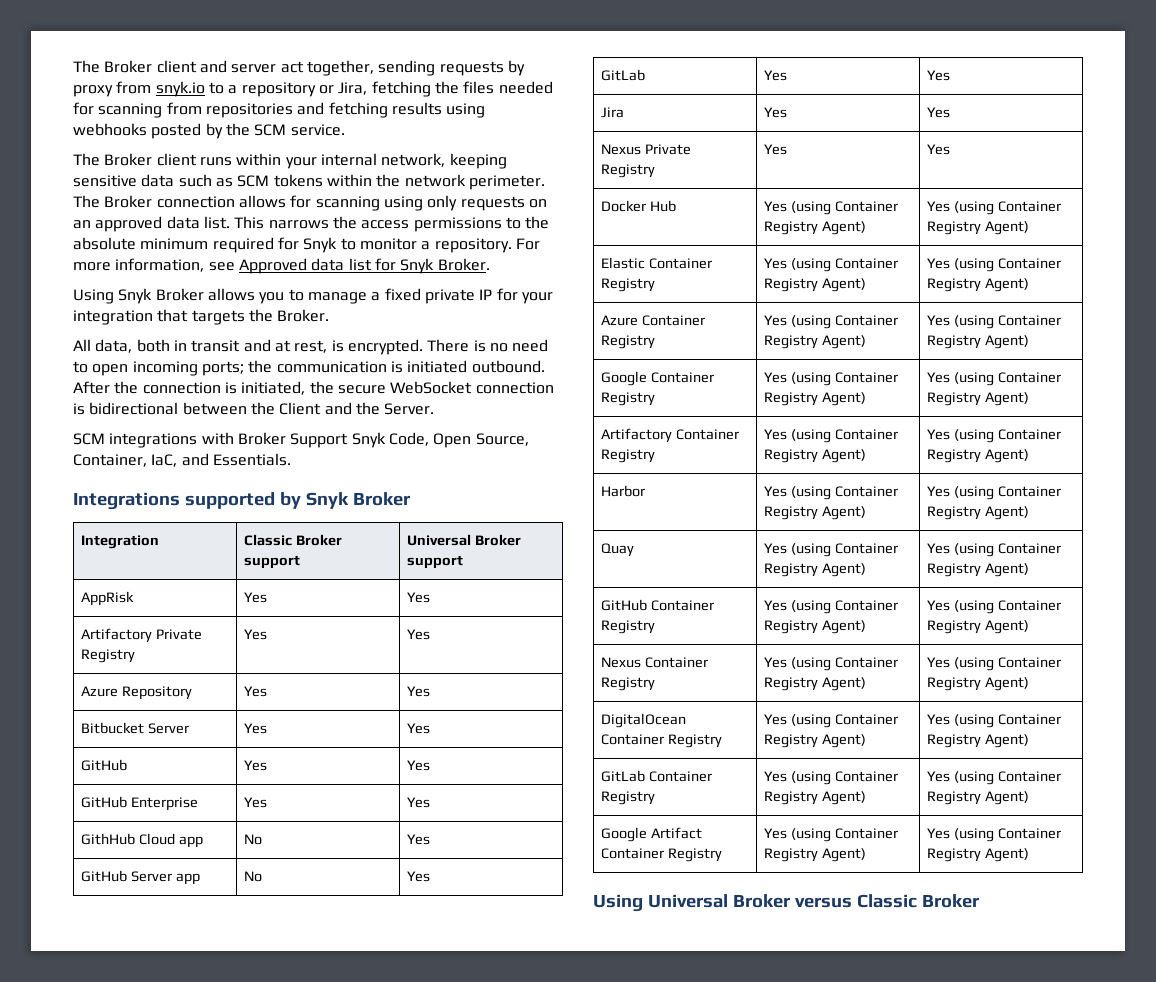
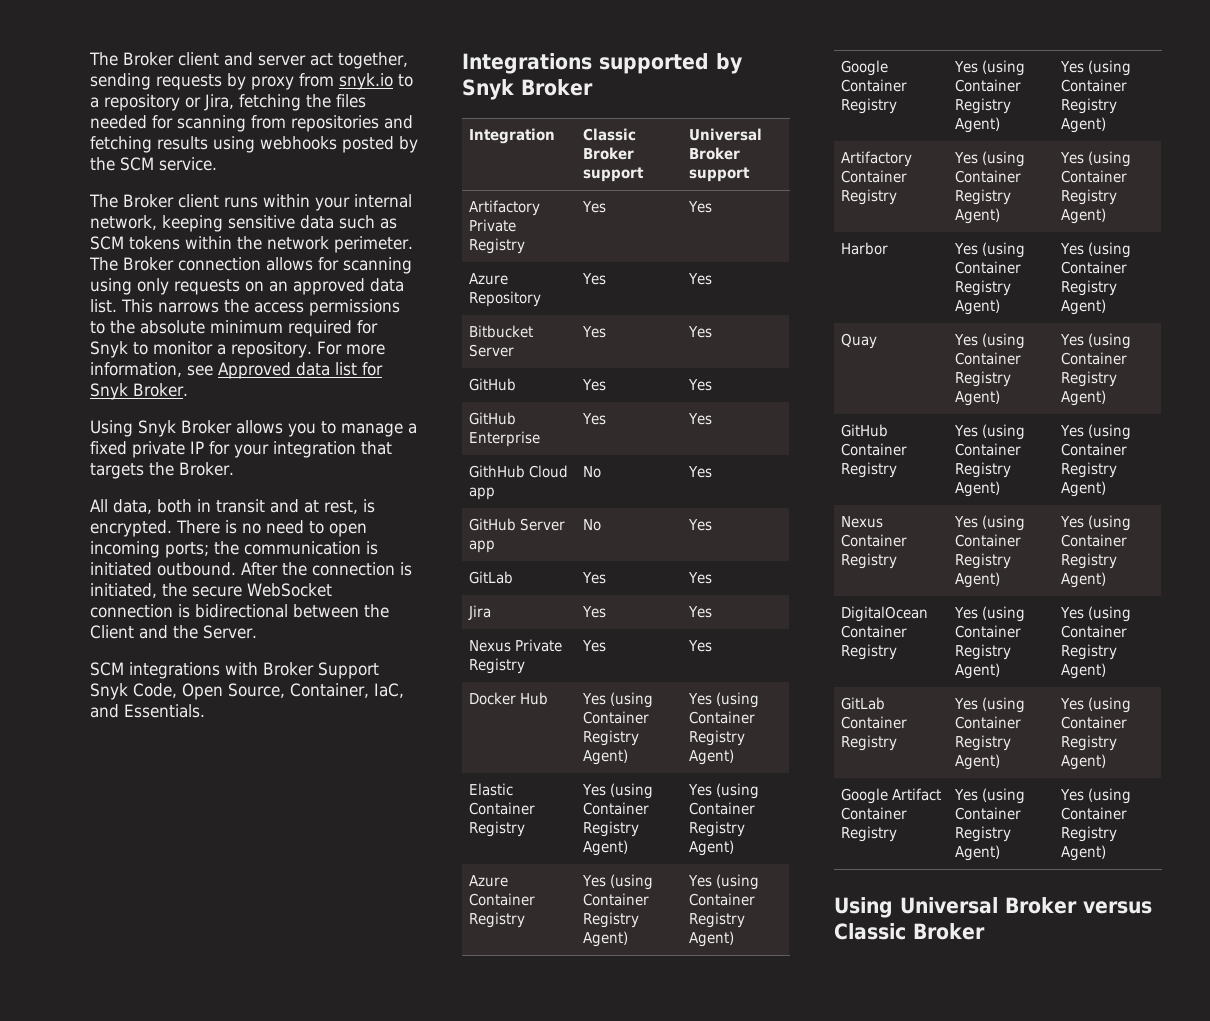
[81,591,135,606] [244,592,268,603] [407,592,431,603] // AppRisk | Yes | Yes -> (750, 174) none

